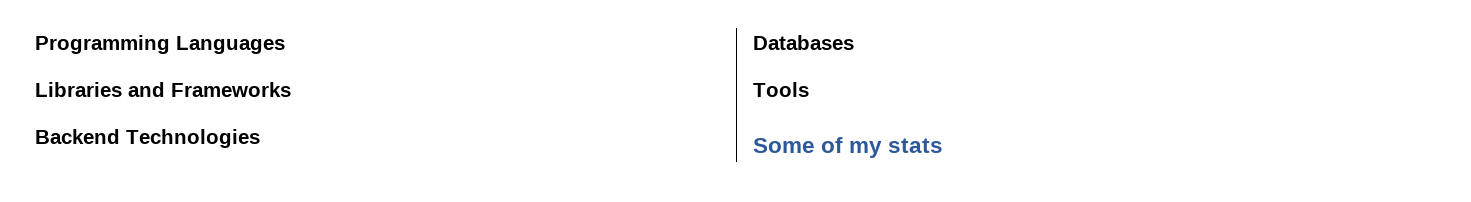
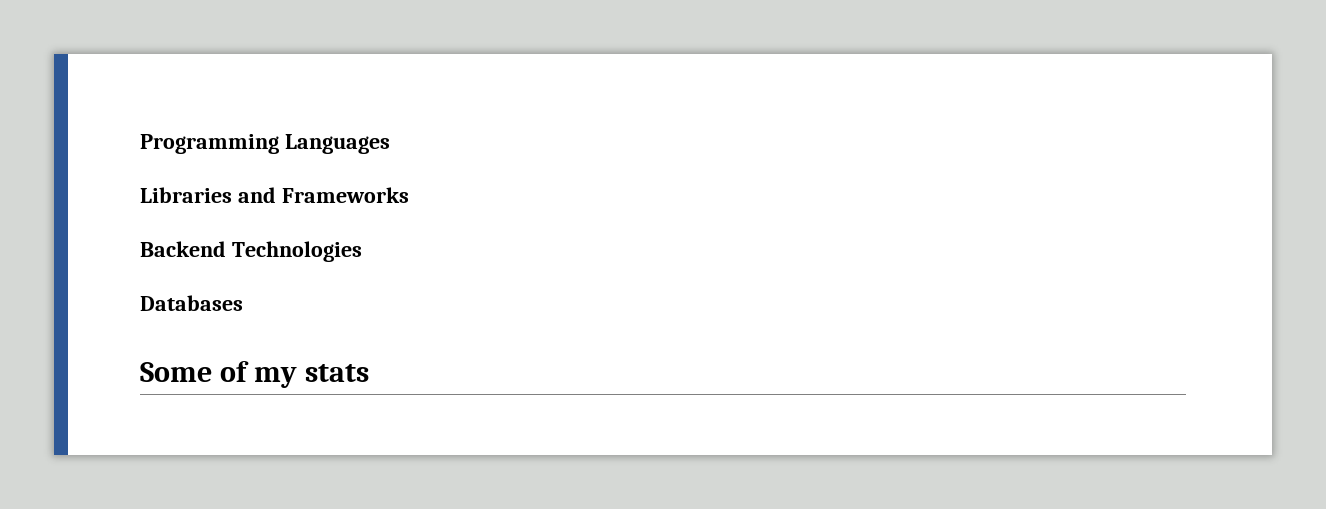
[753,82,809,97] // Tools -> (243, 303) none

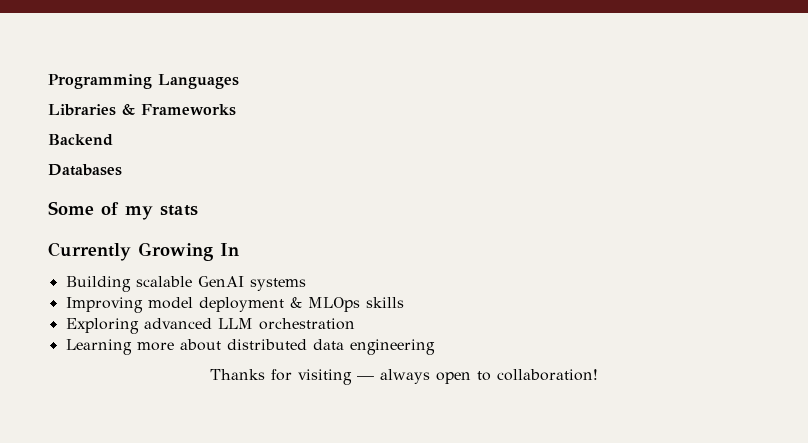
[237,187,276,203] and -> [122,104,135,115] &
[231,241,362,262] Technologies -> (113, 140) none
(369, 373) none -> [48,242,239,261] [65,276,306,292] [65,297,404,313] [65,318,355,334] [65,339,435,355] [210,369,598,385] // Currently Growing In // Building scalable GenAI systems // Improving model deployment & MLOps skills // Exploring advanced LLM orchestration // Learning more about distributed data engineering // Thanks for visiting — always open to collaboration!

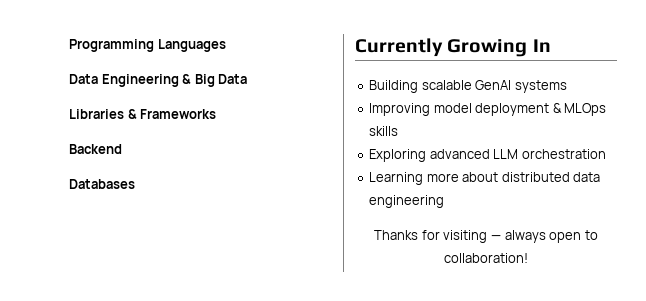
(239, 81) none -> [69,74,248,87] // Data Engineering & Big Data
[48,201,198,220] // Some of my stats -> (135, 184) none

